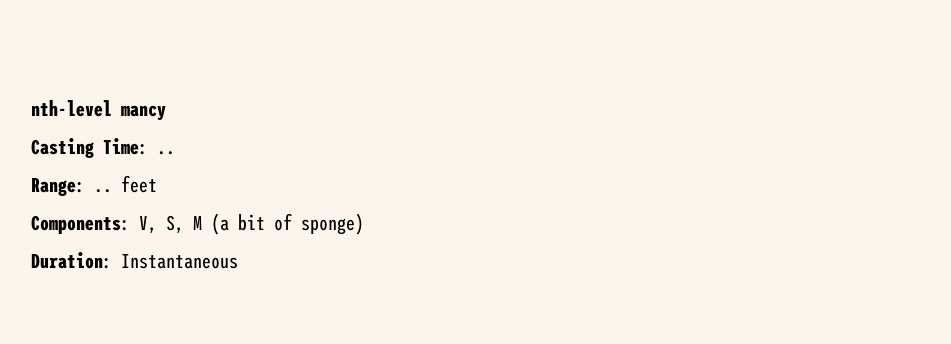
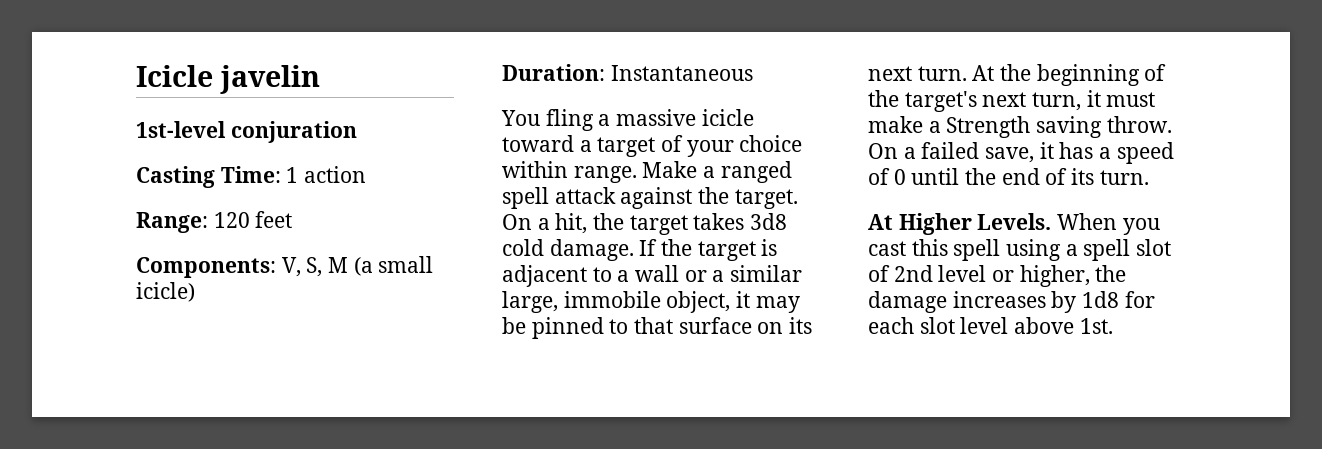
[31,100,166,121] nth-level mancy -> [136,65,320,94] [136,121,357,143] Icicle javelin // 1st-level conjuration
[157,151,175,155] .. -> [286,166,367,183] 1 action
[94,189,112,193] .. -> [213,212,250,228] 120
[238,213,364,235] bit of sponge) -> [378,256,434,273] [136,282,195,302] small icicle)
(238, 261) none -> [501,109,754,131] [502,135,803,157] [502,161,792,183] [502,187,798,209] [502,213,788,235] [502,239,778,261] [502,265,803,287] [502,291,800,313] [502,317,813,339] [868,64,1167,86] [868,90,1156,112] [868,116,1172,138] [868,142,1174,164] [868,168,1149,185] [868,213,1160,235] [868,239,1172,261] [868,265,1127,287] [868,291,1155,313] [868,317,1113,334] // You fling a massive icicle toward a target of your choice within range. Make a ranged spell attack against the target. On a hit, the target takes 3d8 cold damage. If the target is adjacent to a wall or a similar large, immobile object, it may be pinned to that surface on its next turn. At the beginning of the target's next turn, it must make a Strength saving throw. On a failed save, it has a speed of 0 until the end of its turn. // At Higher Levels. When you cast this spell using a spell slot of 2nd level or higher, the damage increases by 1d8 for each slot level above 1st.

